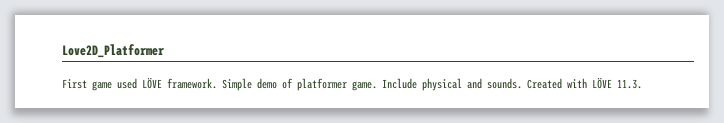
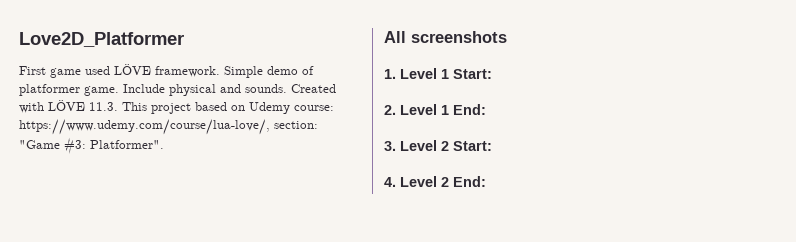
(642, 84) none -> [122,102,334,114] [19,119,318,135] [19,137,164,154] [384,31,507,43] [384,68,492,79] [384,104,486,115] [384,140,492,151] [384,176,486,187] This project based on Udemy course: https://www.udemy.com/course/lua-love/, section: "Game #3: Platformer". // All screenshots // 1. Level 1 Start: // 2. Level 1 End: // 3. Level 2 Start: // 4. Level 2 End:

